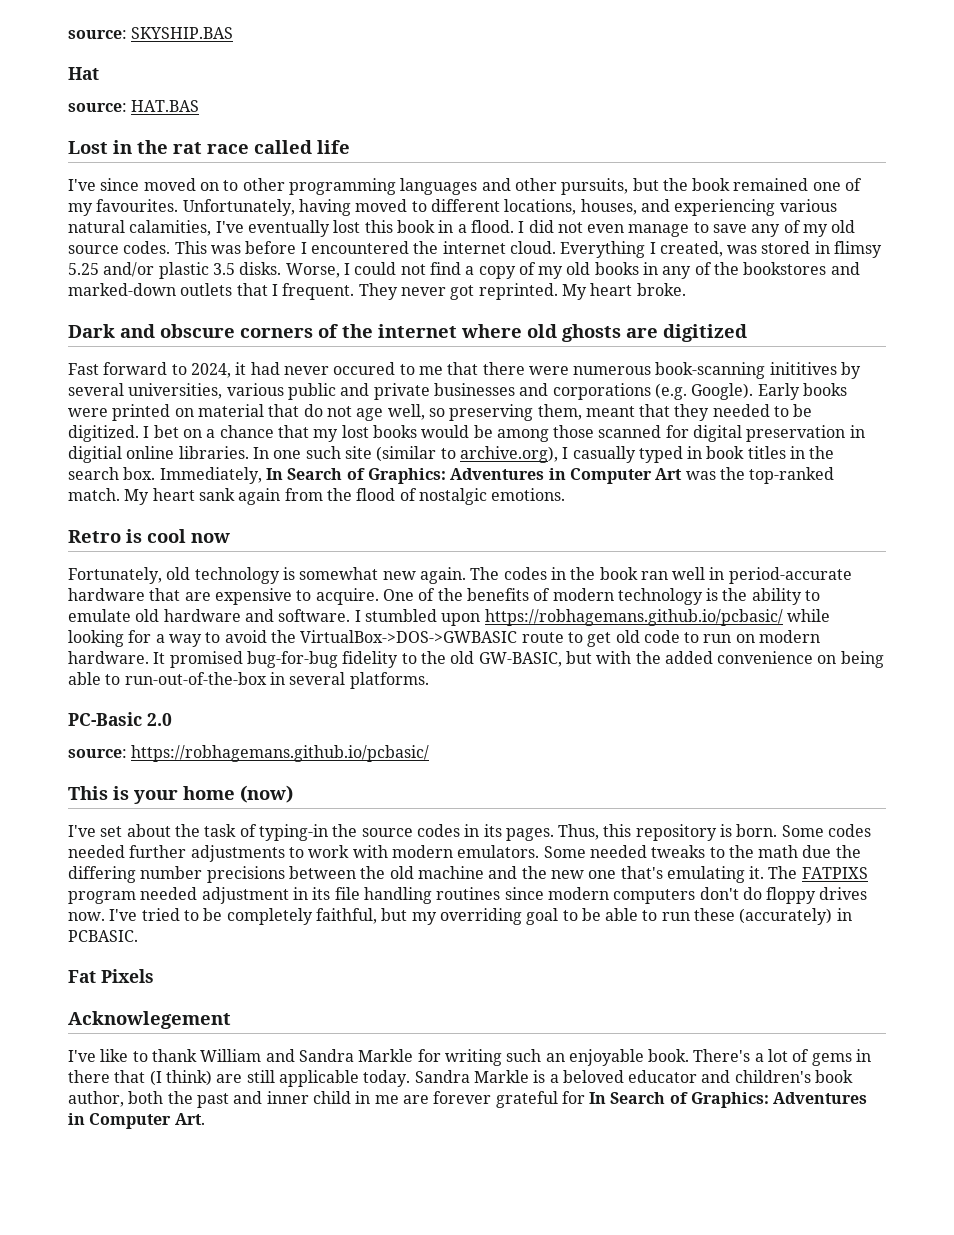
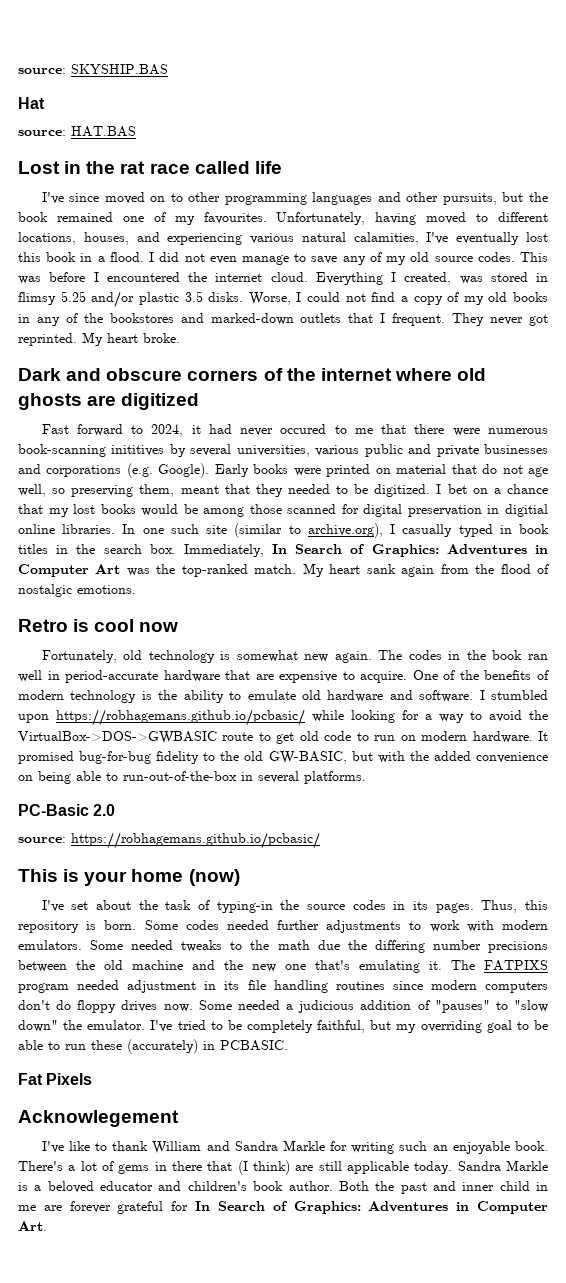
(105, 916) none -> [198,1000,548,1013] [18,1020,146,1032] Some needed a judicious addition of "pauses" to "slow down" the emulator.
[68,1091,164,1107] author, both -> [288,1181,369,1191] author. Both

